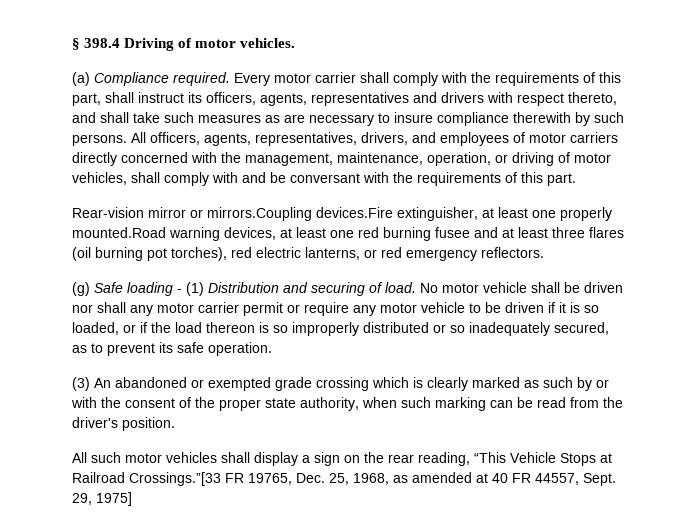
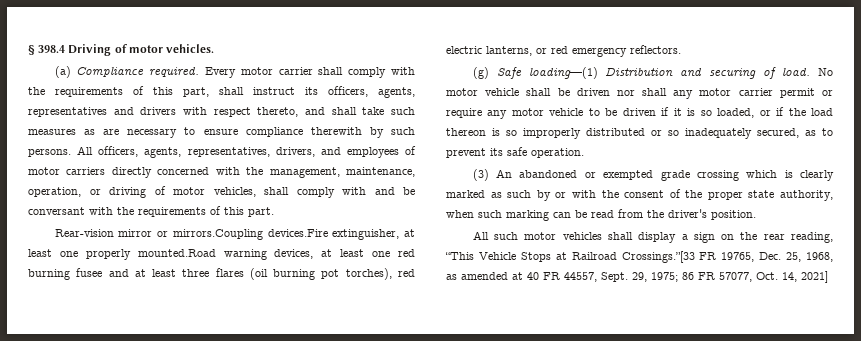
[394,112,433,123] insure -> [203,129,238,135] ensure
[127,282,204,296] loading - (1) -> [528,67,598,79] loading—(1)
[96,492,132,506] 1975] -> [651,271,828,283] 1975; 86 FR 57077, Oct. 14, 2021]

